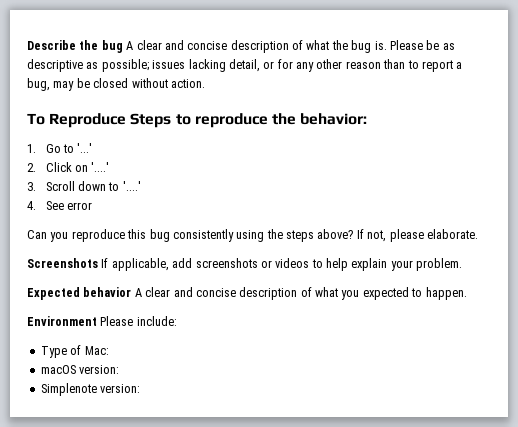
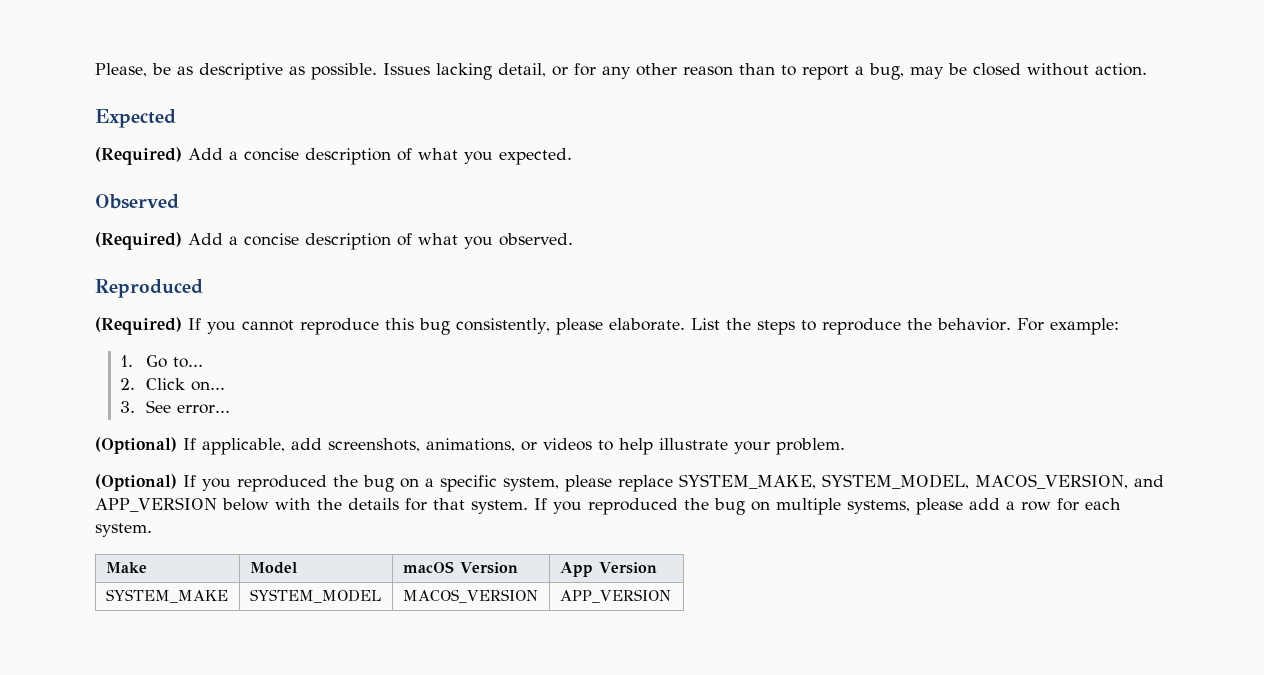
[27,40,423,53] Describe the bug A clear and concise description of what the bug is. Please -> [95,63,147,77] Please,
[101,59,186,72] possible; issues -> [311,63,430,80] possible. Issues
[27,113,368,128] [27,143,93,153] [27,162,110,172] [27,181,141,191] [27,201,93,210] [27,229,478,242] [27,258,463,271] [27,287,467,300] [27,316,177,326] [40,345,109,358] [40,365,120,374] [40,383,141,396] To Reproduce Steps to reproduce the behavior: // 1. Go to '...' // 2. Click on '....' // 3. Scroll down to '....' // 4. See error // Can you reproduce this bug consistently using the steps above? If not, please elaborate. // Screenshots If applicable, add screenshots or videos to help explain your problem. // Expected behavior A clear and concise description of what you expected to happen. // Environment Please include: // Type of Mac: // macOS version: // Simplenote version: -> [95,109,176,128] [95,147,572,165] [95,194,179,209] [95,232,573,250] [95,279,203,298] [95,317,1119,335] [120,355,203,368] [120,378,225,391] [120,400,230,414] [95,437,845,455] [95,474,1164,492] [95,497,1121,515] [95,523,152,537] [105,562,147,573] [249,562,297,574] [402,561,518,574] [559,562,657,577] [105,589,228,603] [249,589,381,603] [402,589,538,603] [559,589,671,603] Expected // (Required) Add a concise description of what you expected. // Observed // (Required) Add a concise description of what you observed. // Reproduced // (Required) If you cannot reproduce this bug consistently, please elaborate. List the steps to reproduce the behavior. For example: // 1. Go to... // 2. Click on... // 3. See error... // (Optional) If applicable, add screenshots, animations, or videos to help illustrate your problem. // (Optional) If you reproduced the bug on a specific system, please replace SYSTEM_MAKE, SYSTEM_MODEL, MACOS_VERSION, and APP_VERSION below with the details for that system. If you reproduced the bug on multiple systems, please add a row for each system. // Make | Model | macOS Version | App Version // SYSTEM_MAKE | SYSTEM_MODEL | MACOS_VERSION | APP_VERSION

